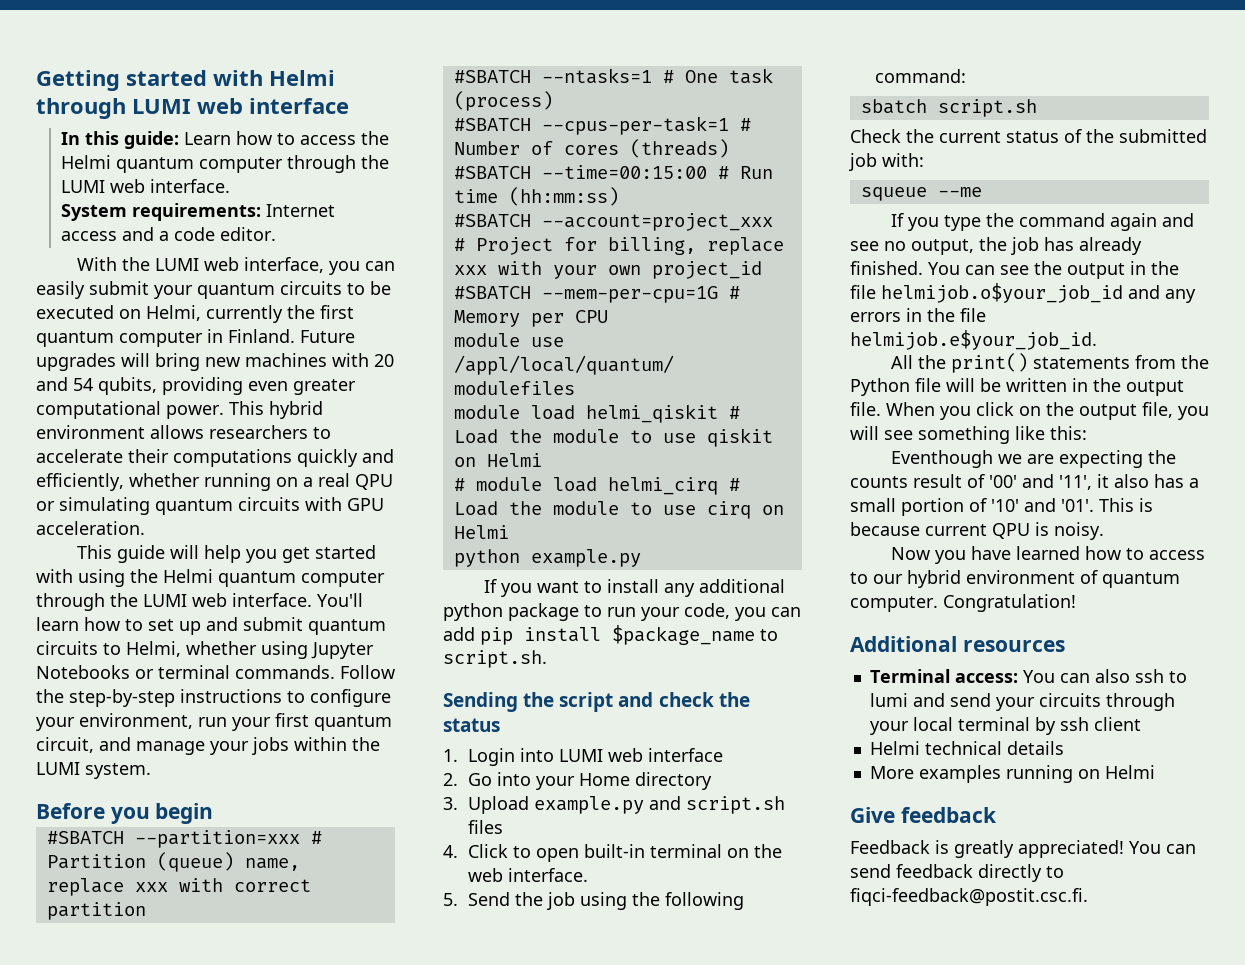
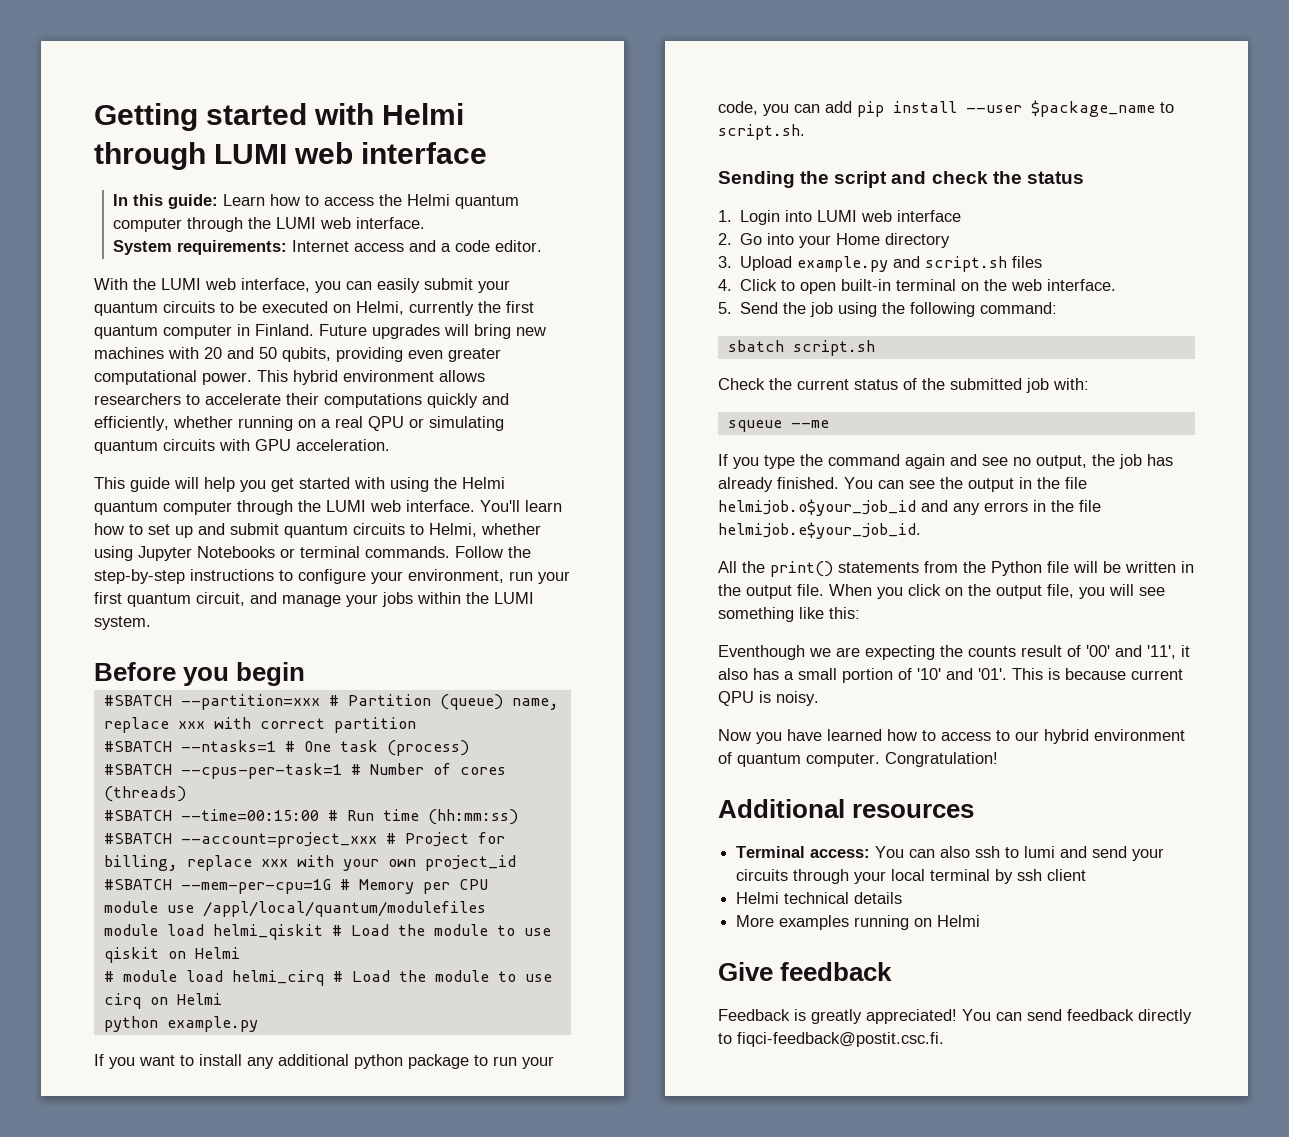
[73,378,93,391] 54 -> [259,347,277,359] 50
(601, 634) none -> [966,105,1022,113] --user

